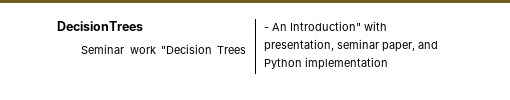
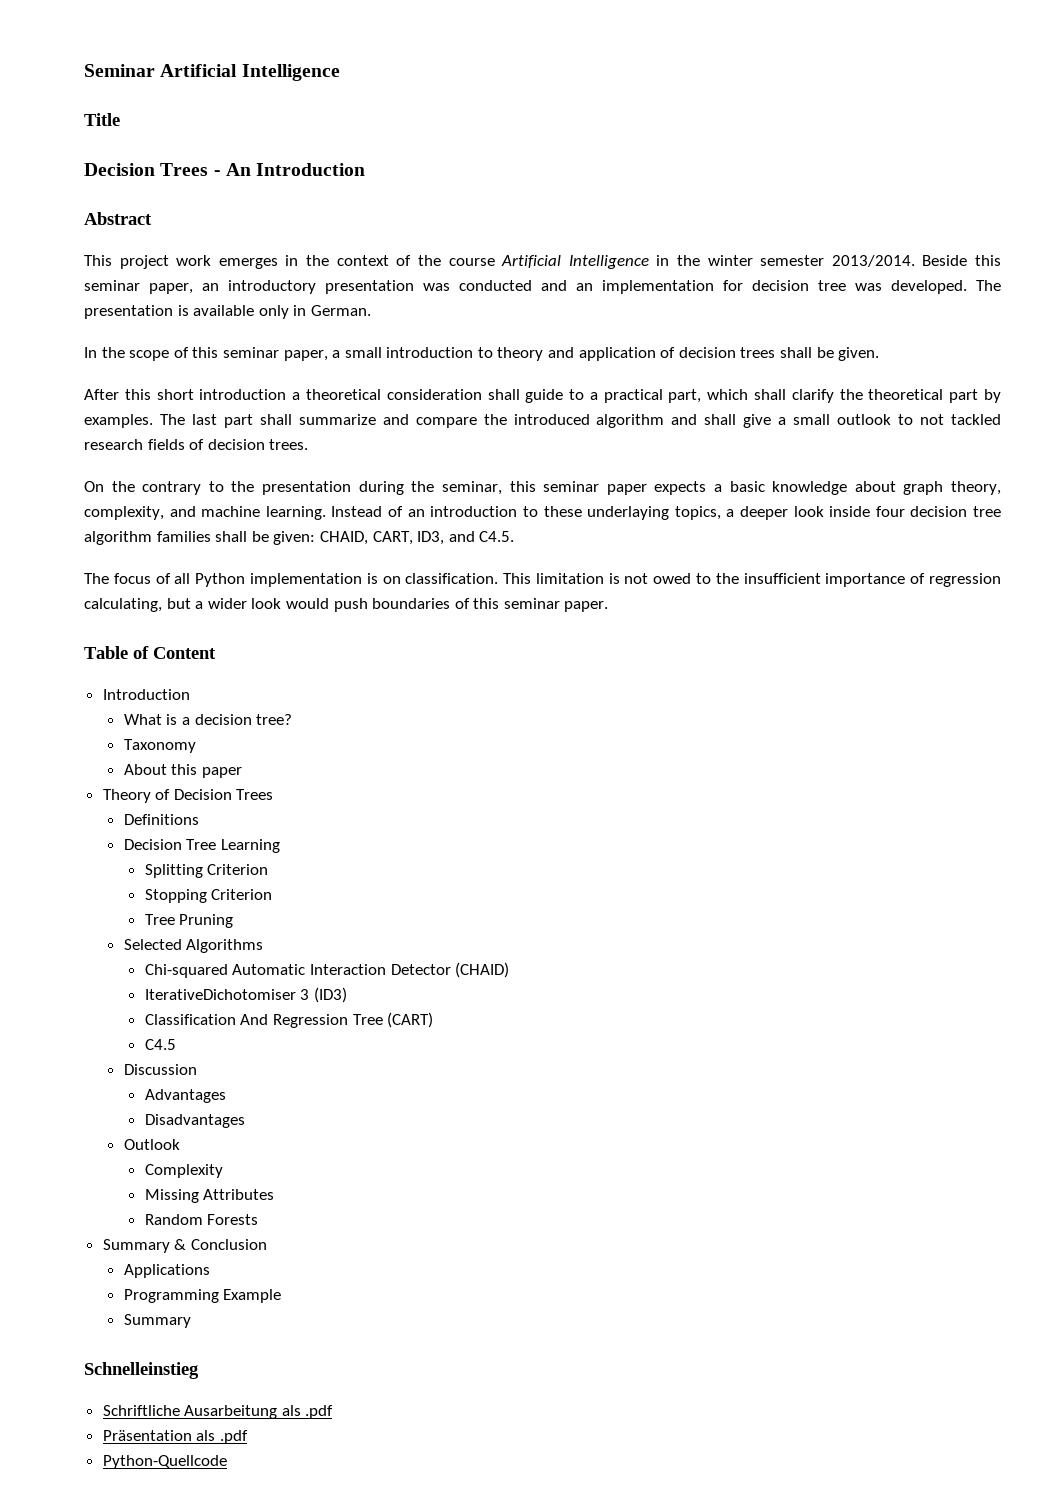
[57,21,143,31] [81,44,246,54] [264,21,387,31] [264,39,438,52] [264,57,388,70] DecisionTrees // Seminar work "Decision Trees - An Introduction" with presentation, seminar paper, and Python implementation -> [84,64,340,81] [84,113,120,126] [84,163,366,176] [84,212,152,225] [84,255,1001,269] [84,280,1001,294] [84,305,371,319] [84,347,880,361] [84,389,1001,403] [84,414,1001,428] [84,439,309,450] [84,481,1001,495] [84,506,1001,520] [84,531,515,545] [84,573,1001,587] [84,598,609,612] [84,646,216,659] [102,689,190,700] [123,714,293,725] [123,739,196,753] [123,764,242,778] [102,789,274,803] [123,814,199,825] [123,839,280,853] [144,864,269,878] [144,889,273,903] [144,914,234,928] [123,939,264,953] [144,962,510,978] [144,987,347,1003] [144,1012,434,1028] [144,1039,176,1050] [123,1064,197,1075] [144,1089,226,1103] [144,1114,245,1128] [123,1139,180,1150] [144,1164,223,1178] [144,1189,275,1203] [144,1214,259,1225] [102,1239,267,1253] [123,1264,210,1278] [123,1289,282,1303] [123,1314,191,1328] [84,1362,199,1379] [102,1405,334,1419] [102,1430,248,1444] [102,1455,227,1469] Seminar Artificial Intelligence // Title // Decision Trees - An Introduction // Abstract // This project work emerges in the context of the course Artificial Intelligence in the winter semester 2013/2014. Beside this seminar paper, an introductory presentation was conducted and an implementation for decision tree was developed. The presentation is available only in German. // In the scope of this seminar paper, a small introduction to theory and application of decision trees shall be given. // After this short introduction a theoretical consideration shall guide to a practical part, which shall clarify the theoretical part by examples. The last part shall summarize and compare the introduced algorithm and shall give a small outlook to not tackled research fields of decision trees. // On the contrary to the presentation during the seminar, this seminar paper expects a basic knowledge about graph theory, complexity, and machine learning. Instead of an introduction to these underlaying topics, a deeper look inside four decision tree algorithm families shall be given: CHAID, CART, ID3, and C4.5. // The focus of all Python implementation is on classification. This limitation is not owed to the insufficient importance of regression calculating, but a wider look would push boundaries of this seminar paper. // Table of Content // Introduction // What is a decision tree? // Taxonomy // About this paper // Theory of Decision Trees // Definitions // Decision Tree Learning // Splitting Criterion // Stopping Criterion // Tree Pruning // Selected Algorithms // Chi-squared Automatic Interaction Detector (CHAID) // IterativeDichotomiser 3 (ID3) // Classification And Regression Tree (CART) // C4.5 // Discussion // Advantages // Disadvantages // Outlook // Complexity // Missing Attributes // Random Forests // Summary & Conclusion // Applications // Programming Example // Summary // Schnelleinstieg // Schriftliche Ausarbeitung als .pdf // Präsentation als .pdf // Python-Quellcode

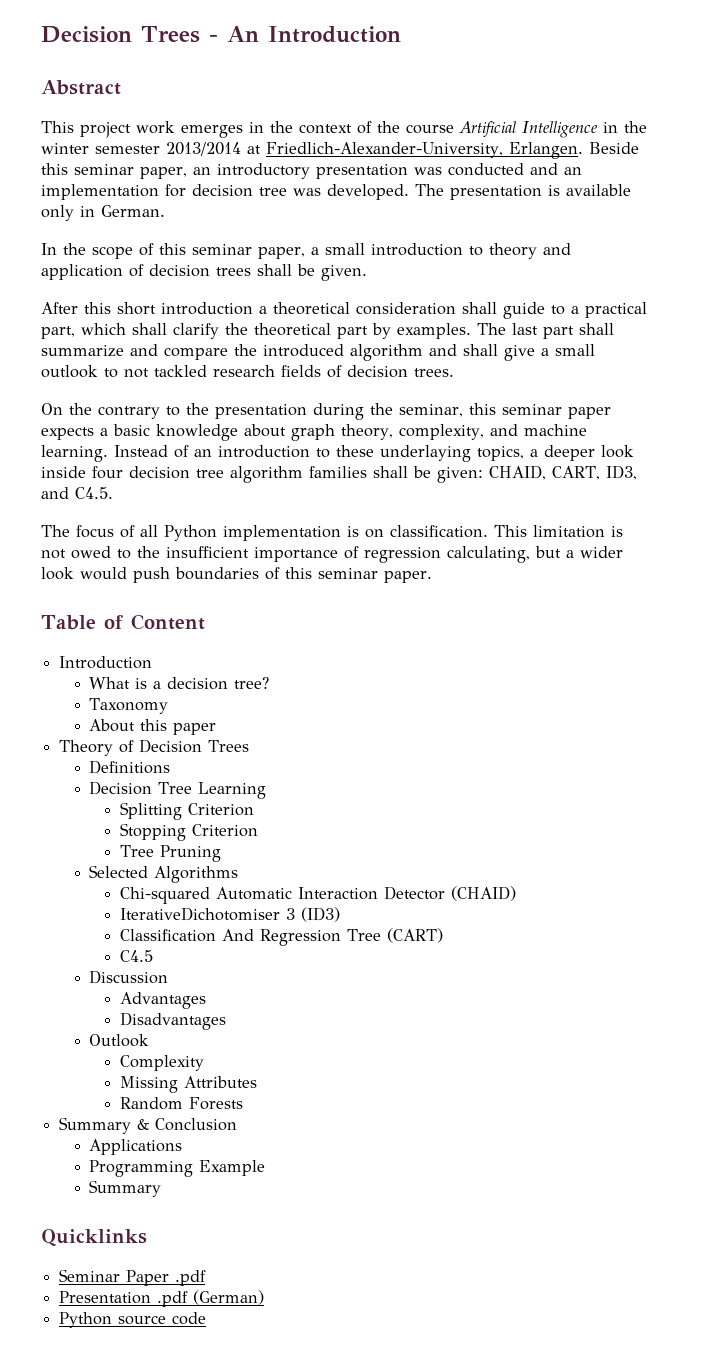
[84,64,340,81] [84,113,120,126] Seminar Artificial Intelligence // Title // -> (41, 34) none
[831,255,915,267] 2013/2014. -> [166,142,583,159] 2013/2014 at Friedlich-Alexander-University, Erlangen.
[84,1362,199,1379] [102,1405,334,1419] [102,1430,248,1444] [102,1455,227,1469] Schnelleinstieg // Schriftliche Ausarbeitung als .pdf // Präsentation als .pdf // Python-Quellcode -> [41,1229,147,1247] [59,1269,207,1286] [59,1290,265,1307] [59,1312,207,1328] Quicklinks // Seminar Paper .pdf // Presentation .pdf (German) // Python source code

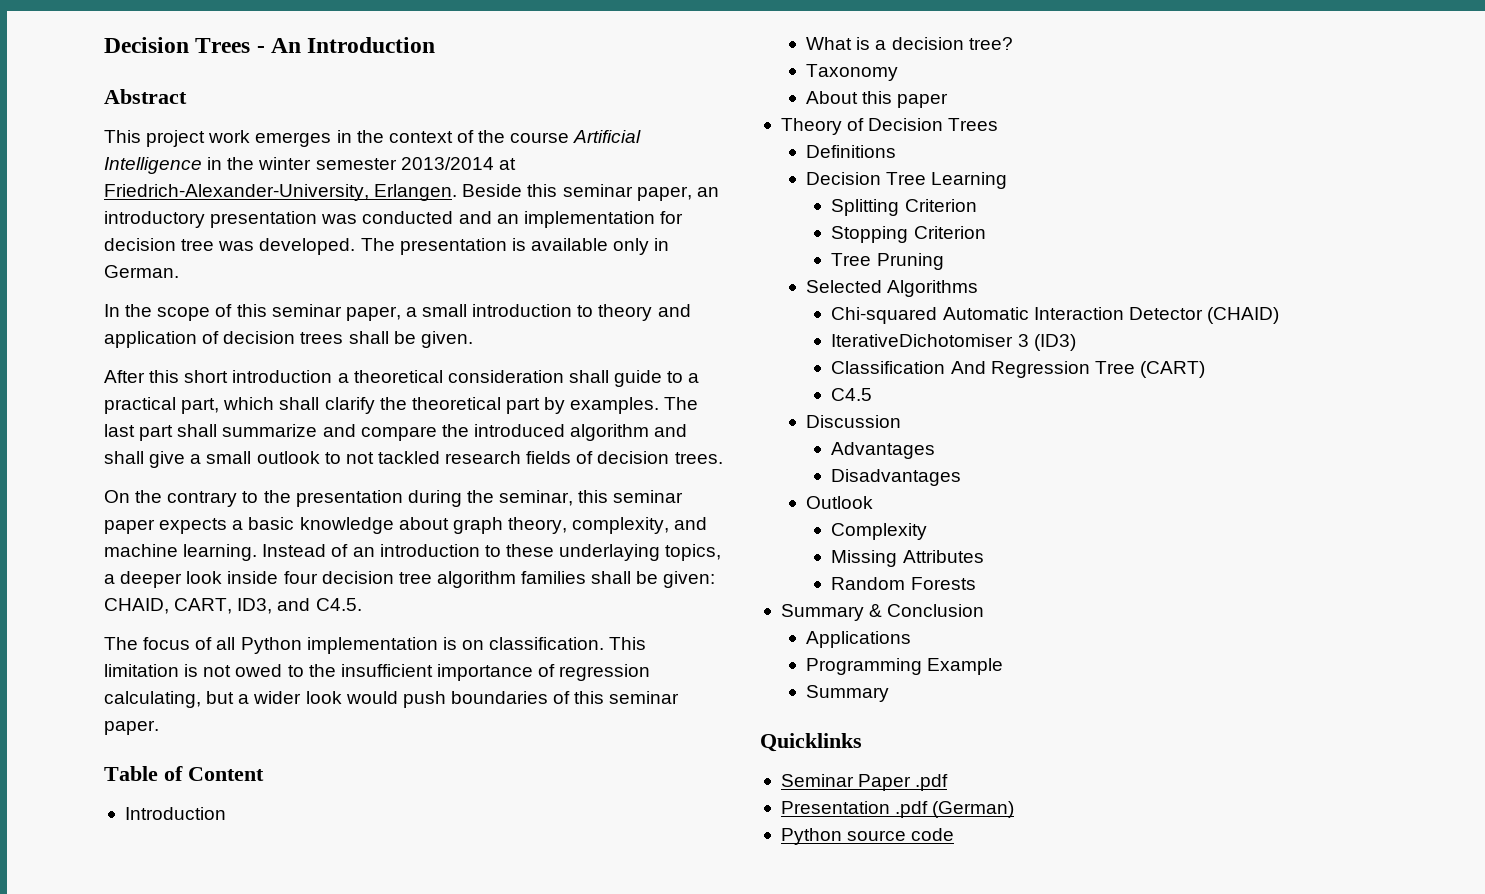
[266,142,503,158] Friedlich-Alexander-University, -> [104,184,369,201] Friedrich-Alexander-University,

